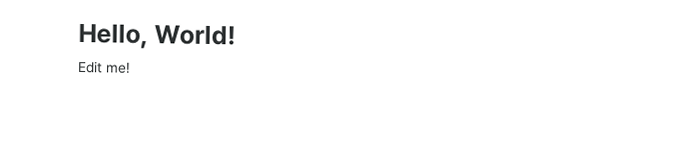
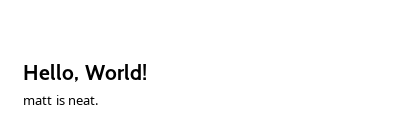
[77,60,131,74] Edit me! -> [23,95,99,105] matt is neat.

